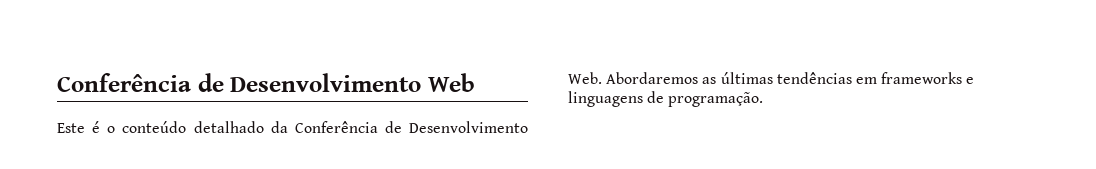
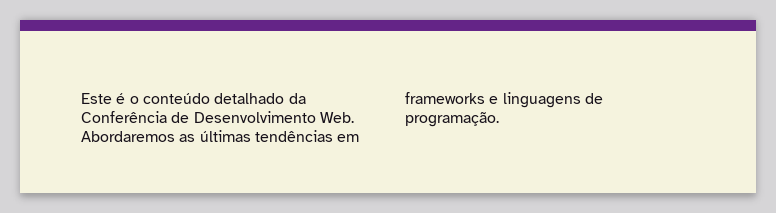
[57,73,475,92] Conferência de Desenvolvimento Web // -> (81, 98) none

